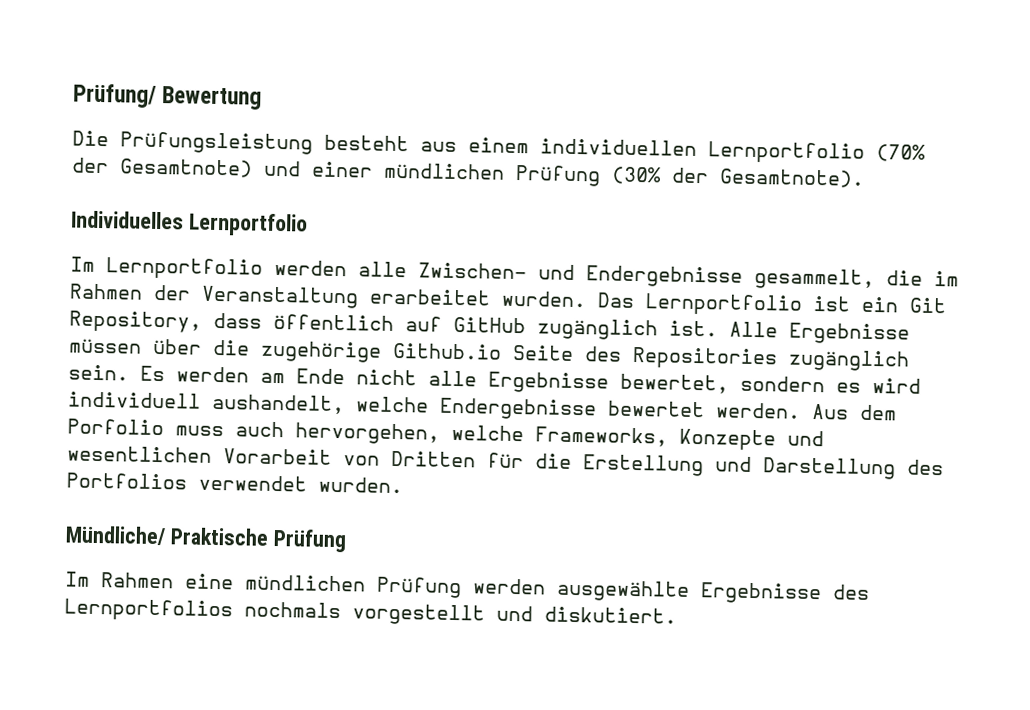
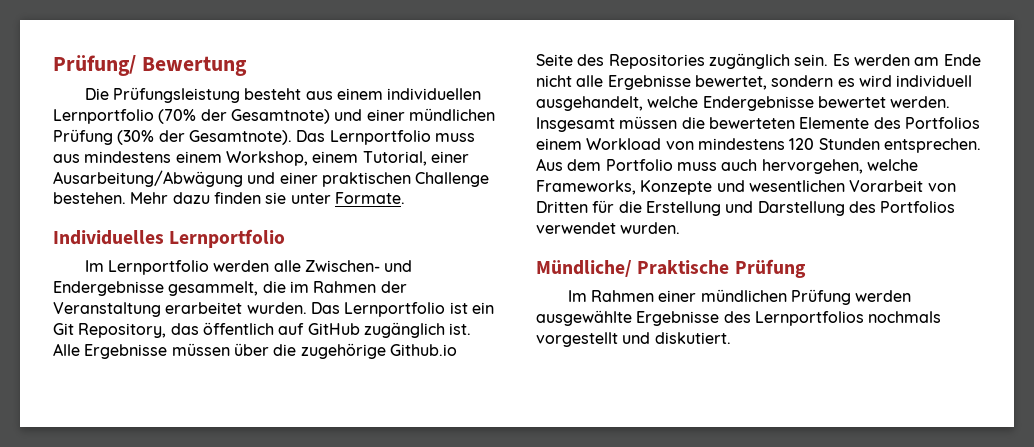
(865, 178) none -> [296,130,475,145] [53,151,469,166] [53,170,490,187] [53,192,405,204] Das Lernportfolio muss aus mindestens einem Workshop, einem Tutorial, einer Ausarbeitung/Abwägung und einer praktischen Challenge bestehen. Mehr dazu finden sie unter Formate.
[213,312,262,329] dass -> [170,323,199,335] das
[212,393,345,415] aushandelt, -> [536,96,643,111] ausgehandelt,
(801, 410) none -> [536,116,980,132] [536,138,981,153] Insgesamt müssen die bewerteten Elemente des Portfolios einem Workload von mindestens 120 Stunden entsprechen.
[67,418,164,436] Porfolio -> [605,159,673,171] Portfolio
[185,573,234,590] eine -> [658,290,697,302] einer

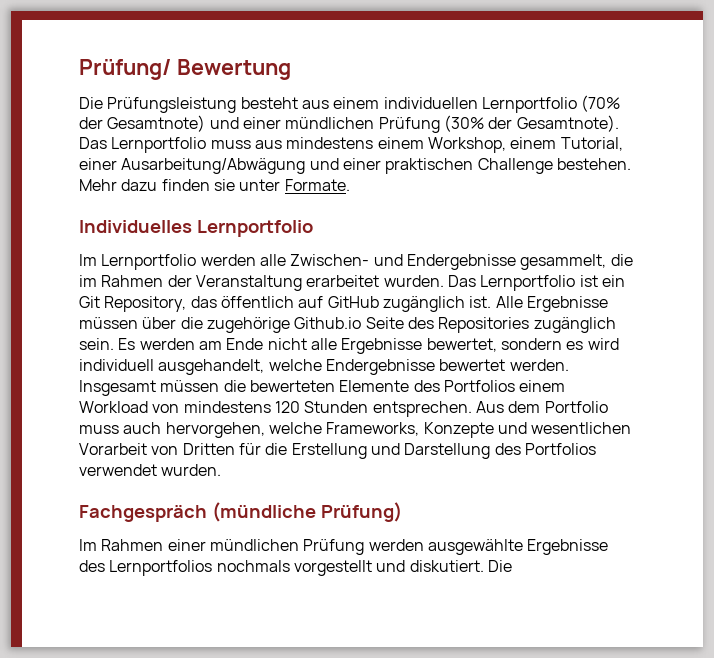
[536,259,806,278] Mündliche/ Praktische Prüfung -> [79,502,402,522] Fachgespräch (mündliche Prüfung)
(731, 338) none -> [487,560,512,572] Die

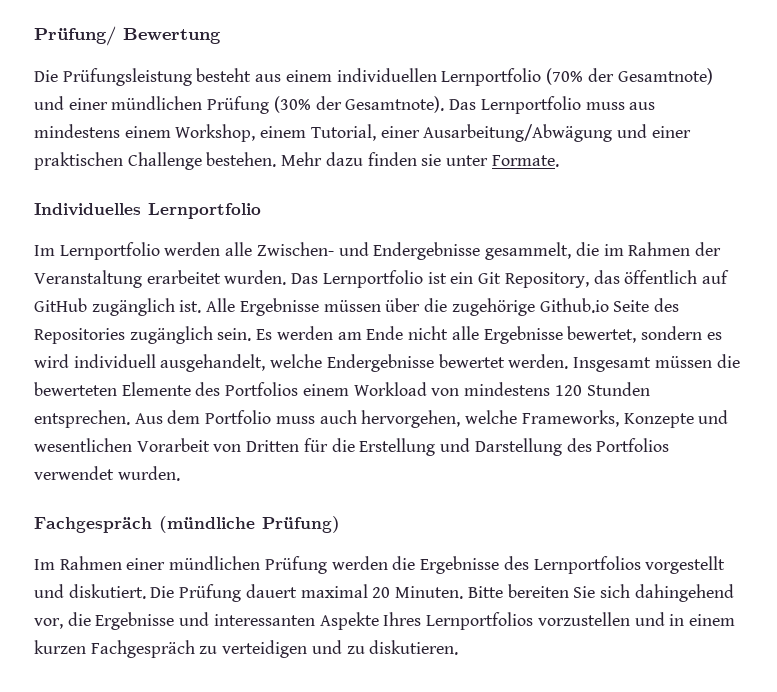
[427,539,523,555] ausgewählte -> [392,556,416,570] die
[216,560,290,572] nochmals -> (641, 565) none
(512, 566) none -> [179,584,734,602] [34,612,735,630] [34,640,459,658] Prüfung dauert maximal 20 Minuten. Bitte bereiten Sie sich dahingehend vor, die Ergebnisse und interessanten Aspekte Ihres Lernportfolios vorzustellen und in einem kurzen Fachgespräch zu verteidigen und zu diskutieren.

